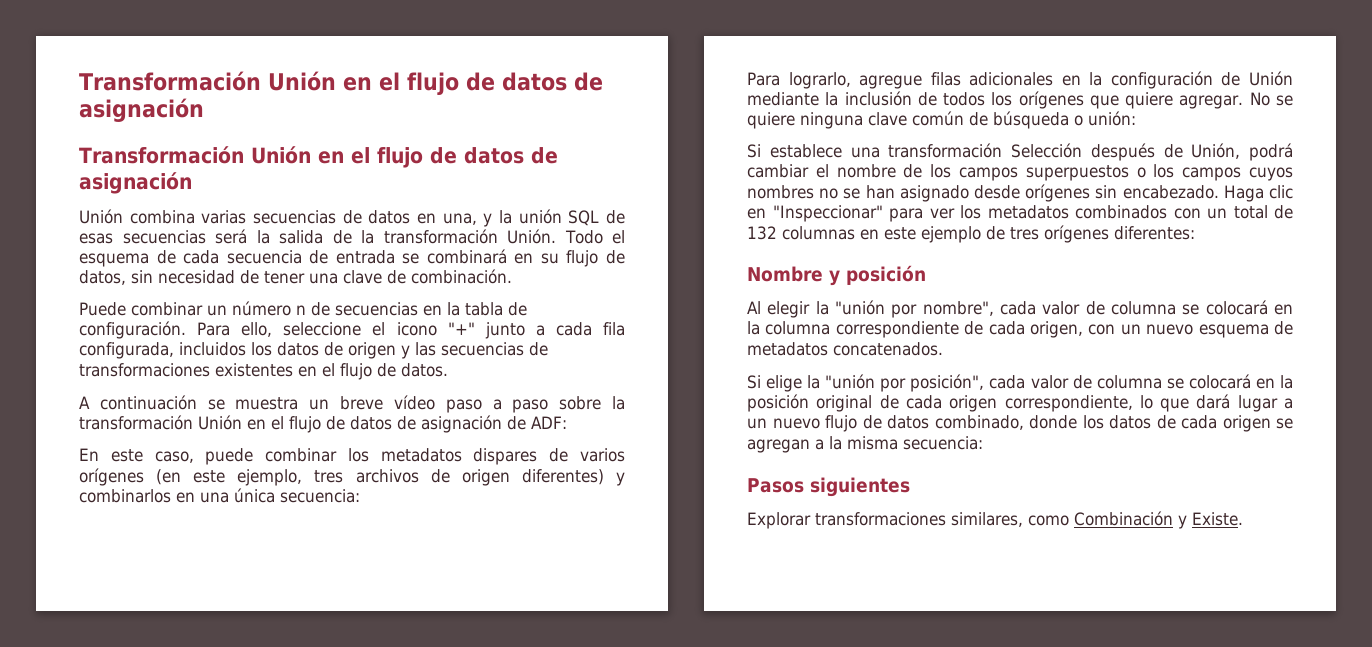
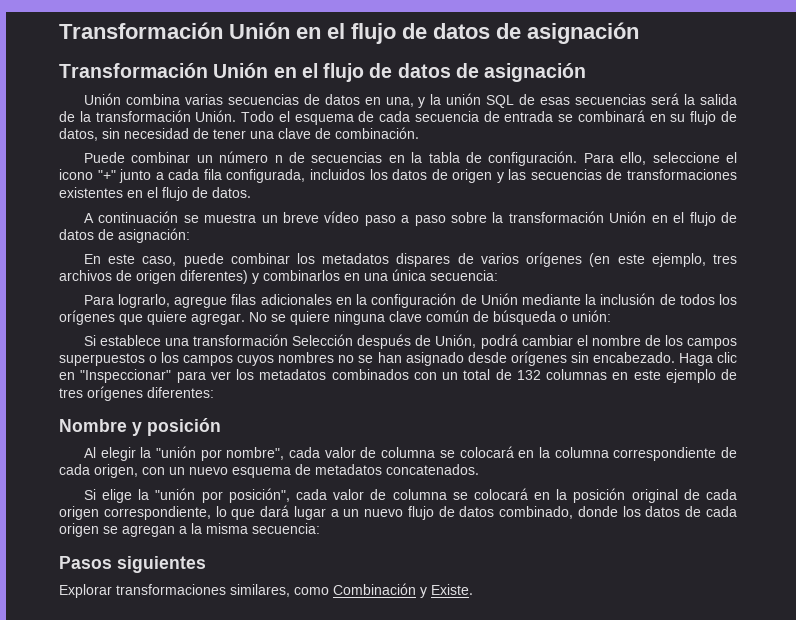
[421,415,567,433] asignación de ADF: -> [118,228,190,243] asignación:

